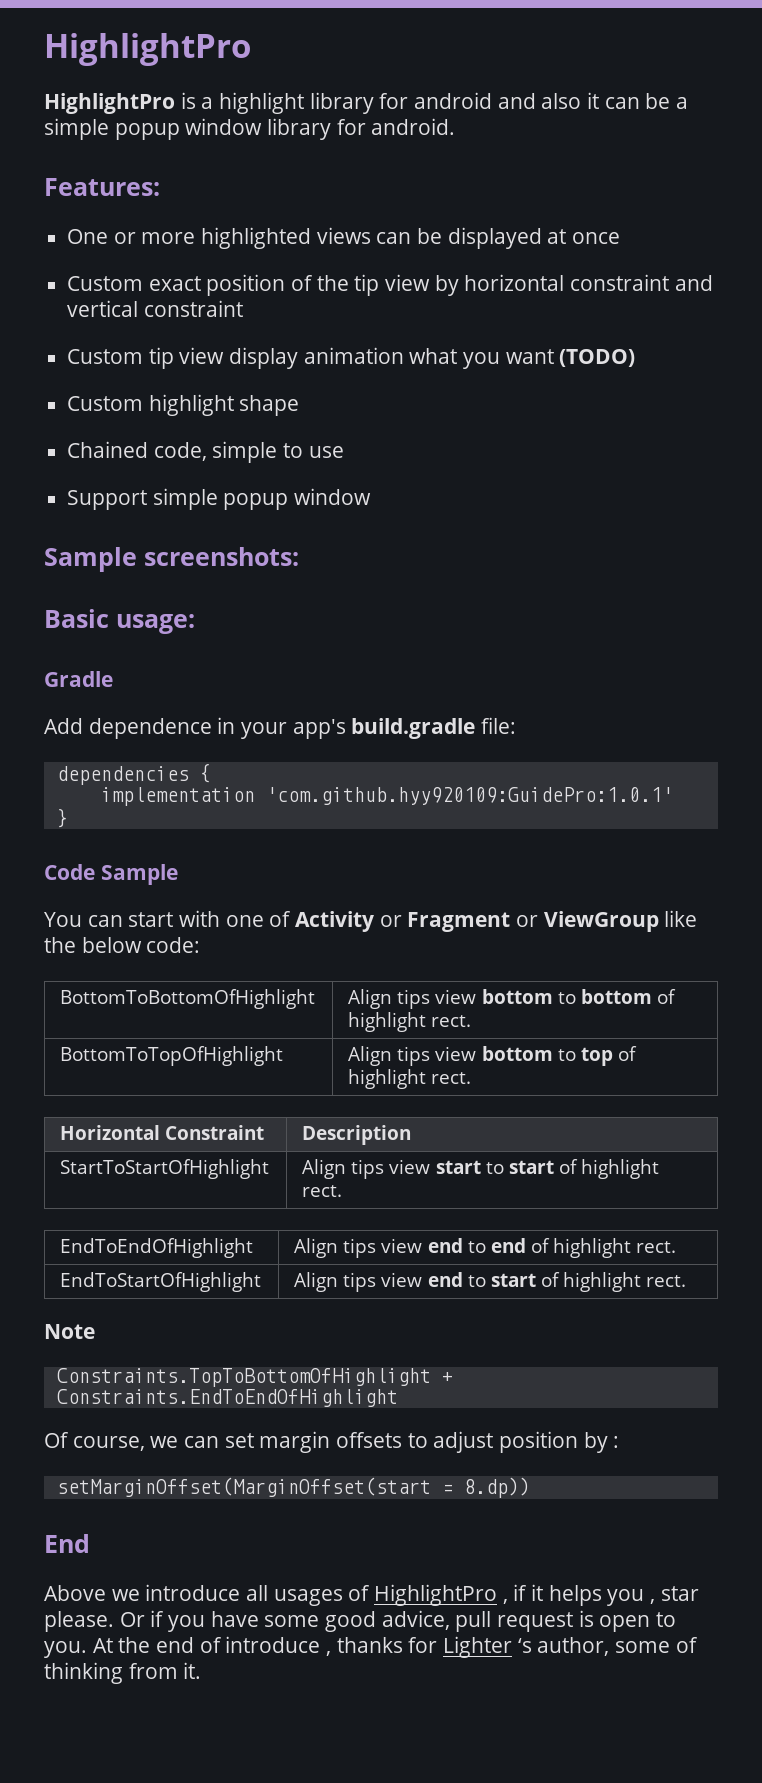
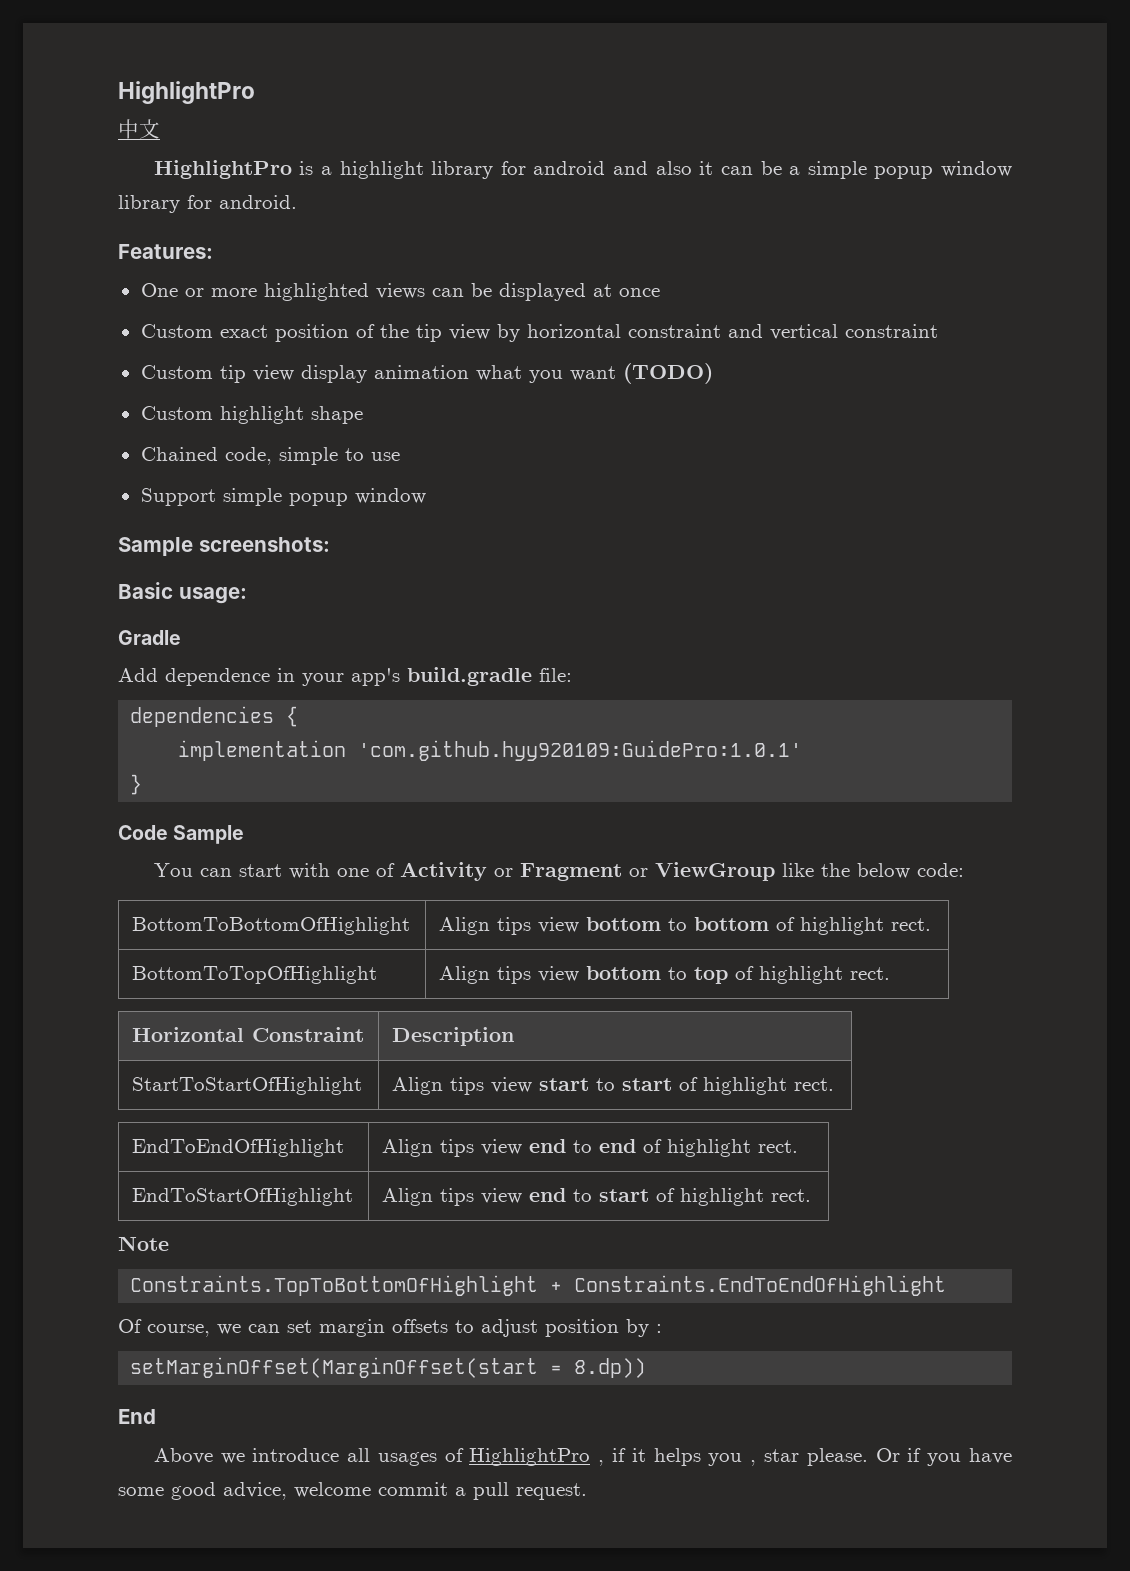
[44,33,251,66] HighlightPro -> [118,81,255,104] [118,119,160,139] HighlightPro // 中文
[455,1610,677,1632] [44,1636,698,1658] [44,1662,202,1684] pull request is open to you. At the end of introduce , thanks for Lighter ‘s author, some of thinking from it. -> [294,1482,587,1500] welcome commit a pull request.

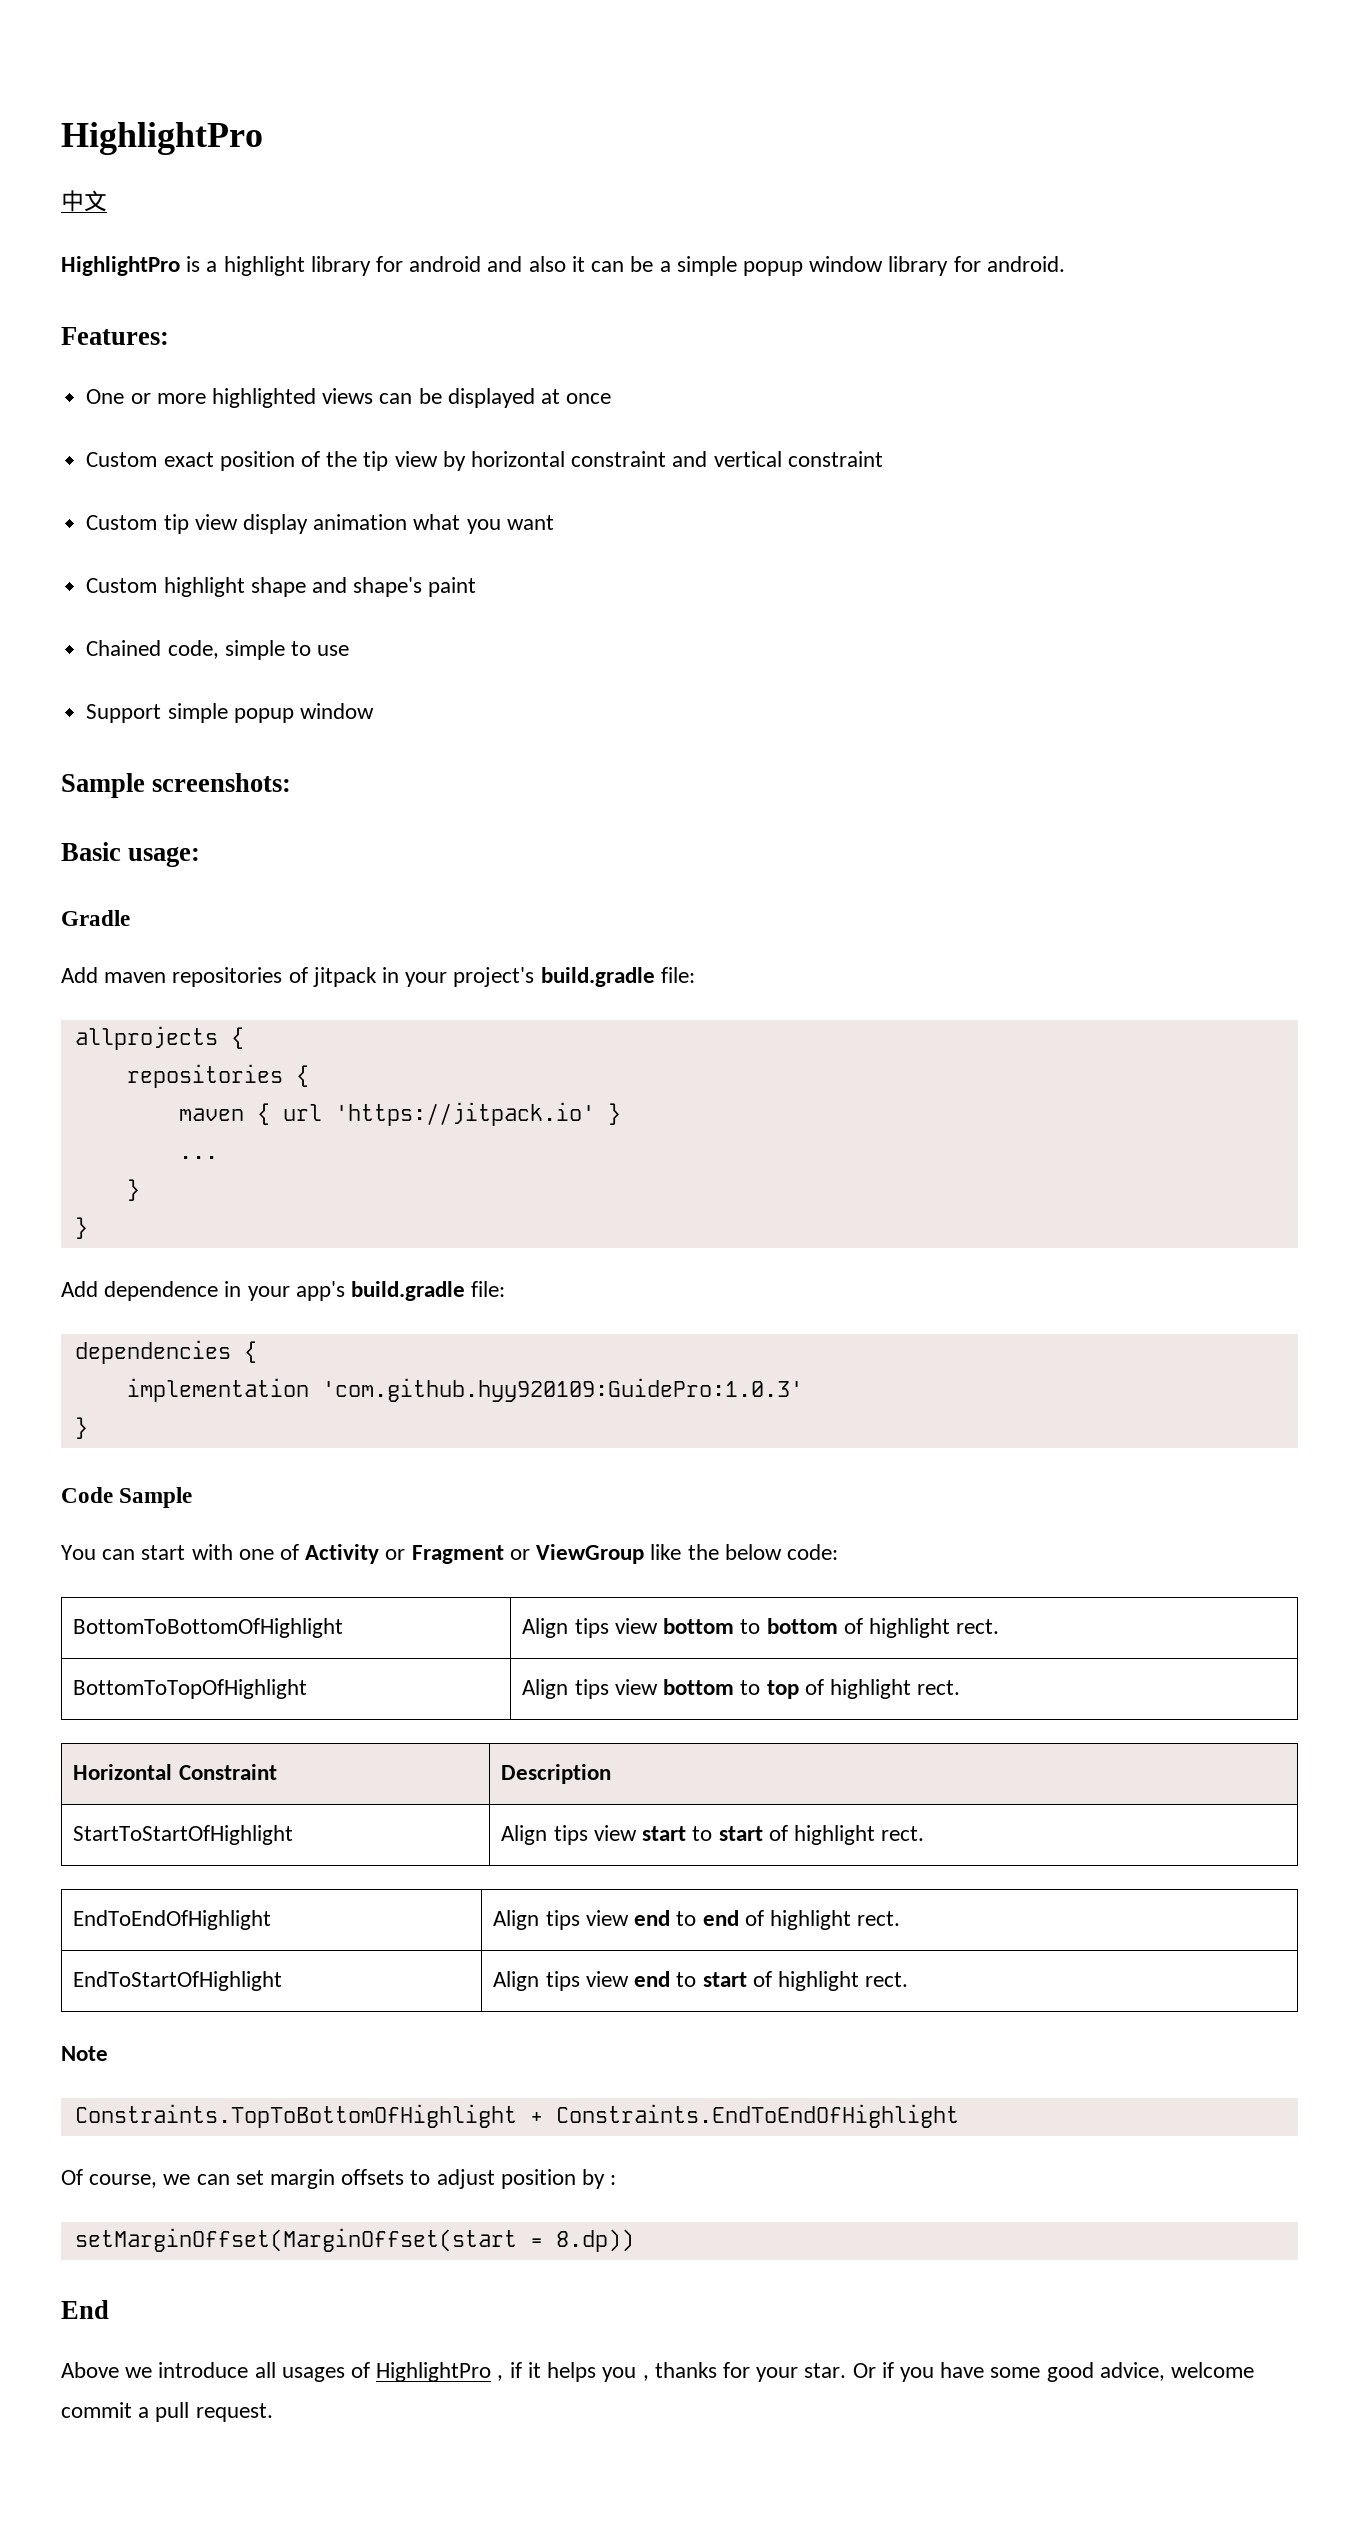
[622,363,713,384] (TODO) -> (554, 522) none
(363, 415) none -> [311,577,477,597] and shape's paint
(181, 637) none -> [61,967,695,987] [74,1026,244,1050] [126,1064,309,1088] [178,1102,621,1126] [178,1156,218,1159] [126,1179,140,1201] [74,1217,88,1239] // Add maven repositories of jitpack in your project's build.gradle file: // allprojects { // repositories { // maven { url 'https://jitpack.io' } // ... // } // }
[358,740,803,761] 'com.github.hyy920109:GuidePro:1.0.1' -> [321,1378,803,1402] 'com.github.hyy920109:GuidePro:1.0.3'
[764,1448,868,1466] star please. -> [654,2362,847,2382] thanks for your star.

